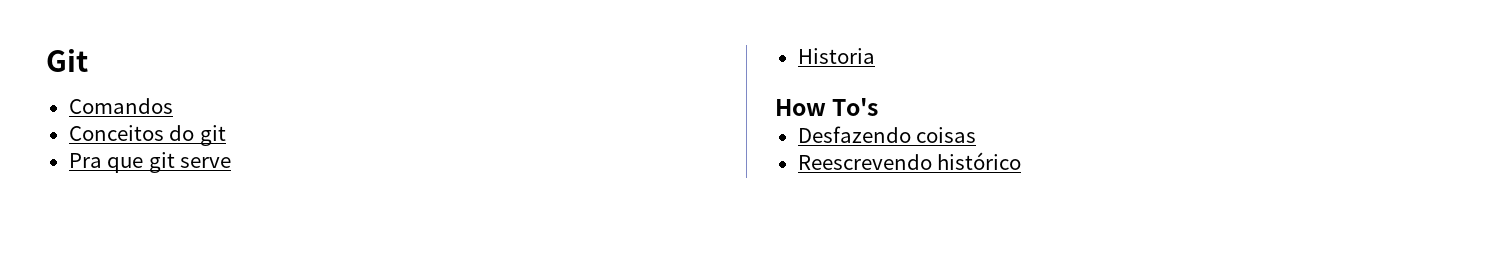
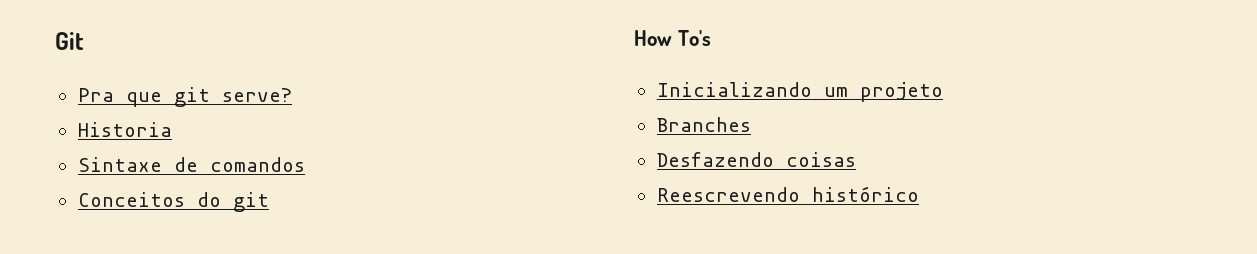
[68,98,173,114] [68,125,226,146] [68,152,232,173] [797,48,875,64] [775,98,879,116] Comandos // Conceitos do git // Pra que git serve // Historia // How To's -> [77,87,292,107] [77,122,172,137] [77,157,305,172] [77,192,269,212] [634,30,711,46] [656,82,943,102] [656,117,751,132] Pra que git serve? // Historia // Sintaxe de comandos // Conceitos do git // How To's // Inicializando um projeto // Branches

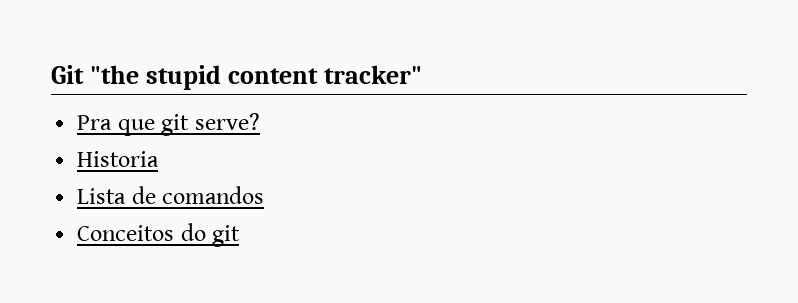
(84, 41) none -> [89,65,422,90] "the stupid content tracker"
[77,157,162,172] Sintaxe -> [77,188,127,204] Lista
[634,30,711,46] [656,82,943,102] [656,117,751,132] [656,152,856,167] [656,186,919,202] // How To's // Inicializando um projeto // Branches // Desfazendo coisas // Reescrevendo histórico -> (241, 236) none

